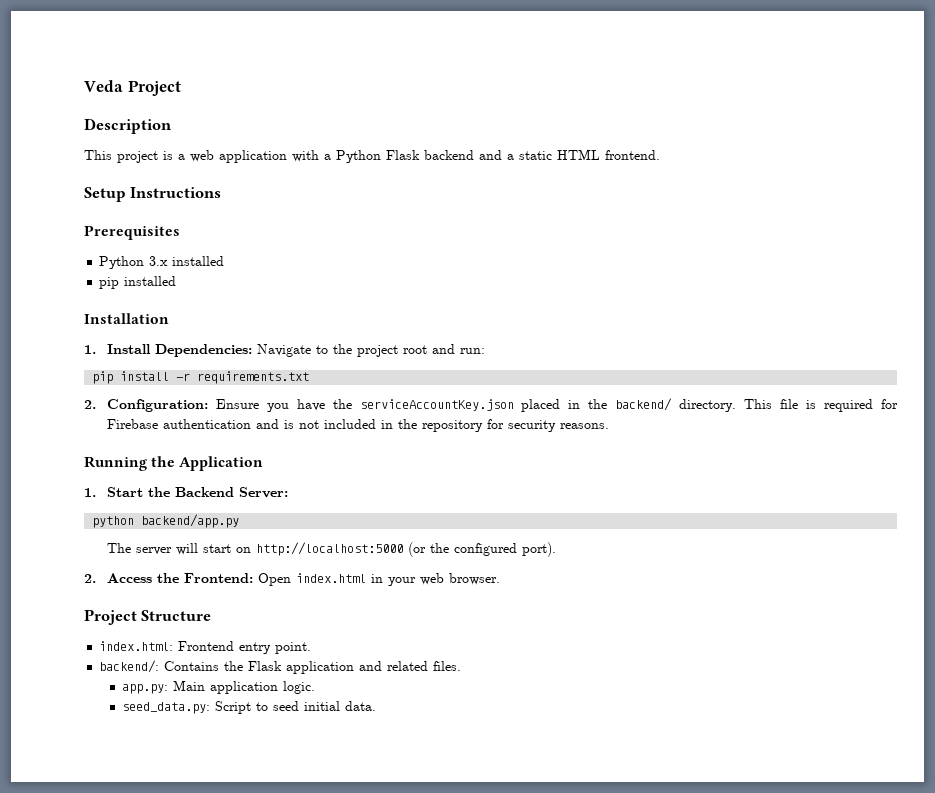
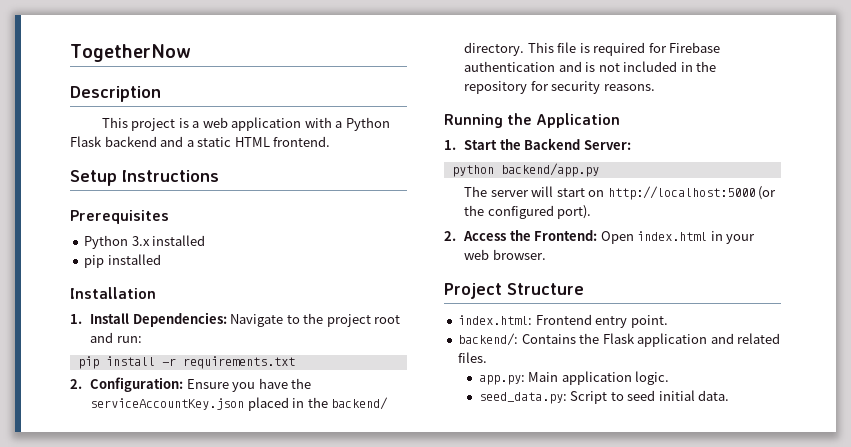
[84,80,181,96] Veda Project -> [70,44,191,62] TogetherNow

